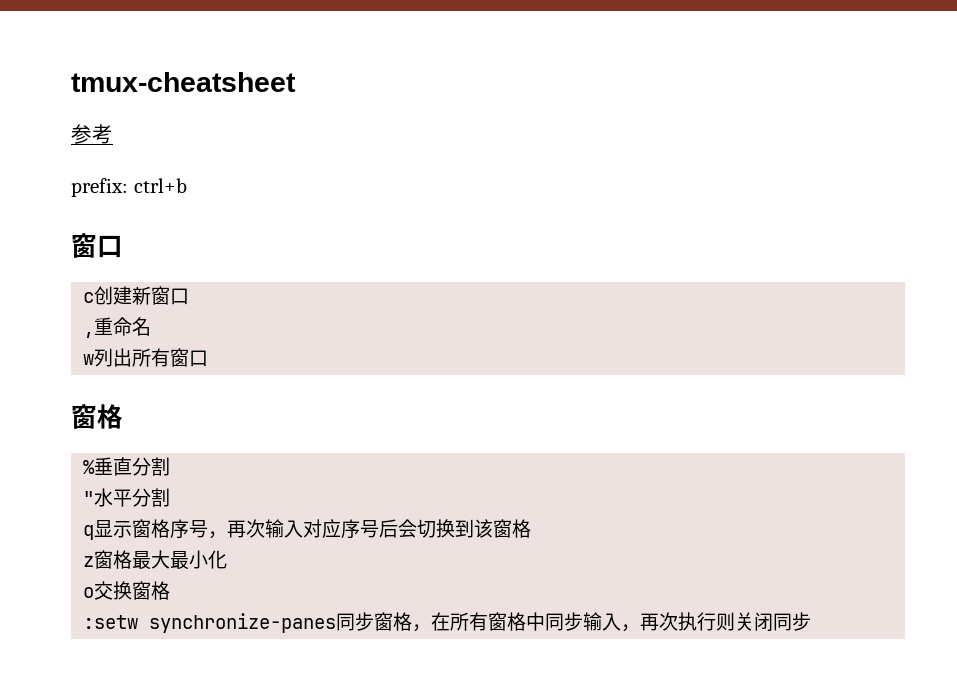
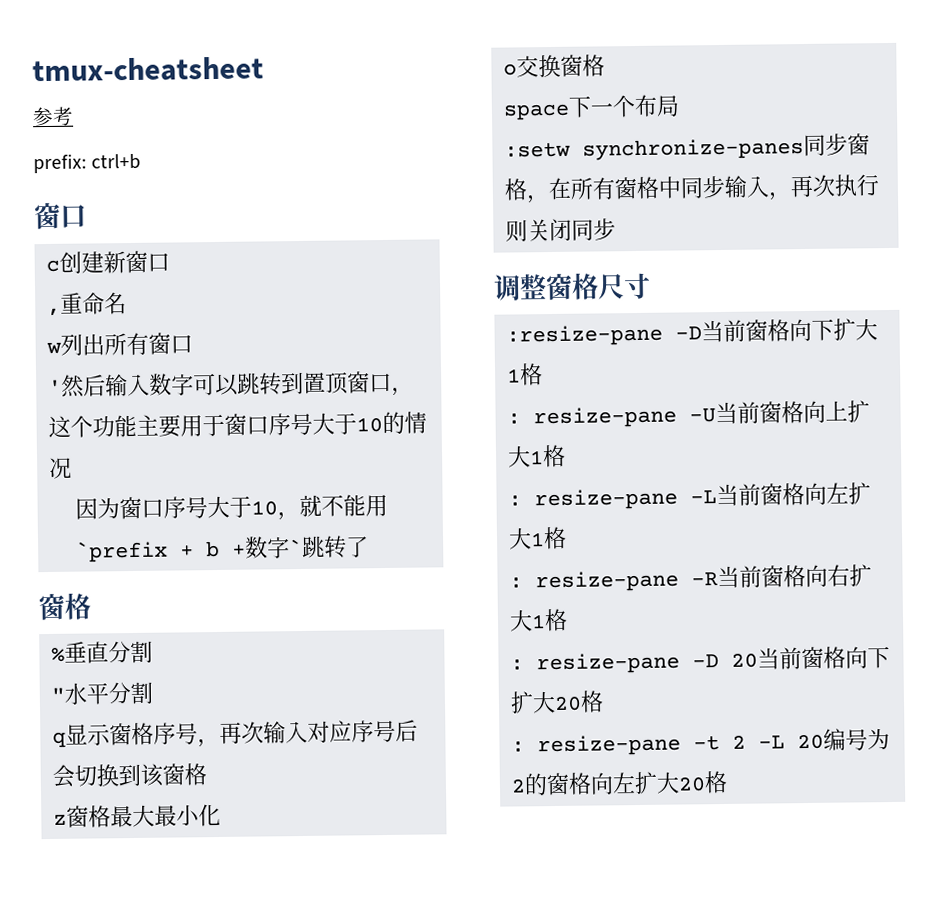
(209, 358) none -> [47,371,414,398] [47,411,427,438] [48,457,72,479] [74,494,388,521] [75,535,369,563] // '然后输入数字可以跳转到置顶窗口，这个功能主要用于窗口序号大于10的情况 // 因为窗口序号大于10，就不能用`prefix + b +数字`跳转了
(171, 590) none -> [502,94,680,121] // space下一个布局
(812, 621) none -> [493,272,651,301] [505,318,878,347] [506,363,543,386] [506,400,870,429] [506,444,566,468] [507,482,871,511] [507,526,567,550] [508,564,872,593] [508,608,568,632] [509,646,890,675] [509,690,604,714] [510,728,890,757] [510,770,728,796] // 调整窗格尺寸 // :resize-pane -D当前窗格向下扩大1格 // : resize-pane -U当前窗格向上扩大1格 // : resize-pane -L当前窗格向左扩大1格 // : resize-pane -R当前窗格向右扩大1格 // : resize-pane -D 20当前窗格向下扩大20格 // : resize-pane -t 2 -L 20编号为2的窗格向左扩大20格

